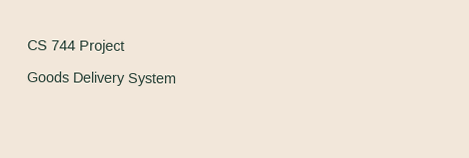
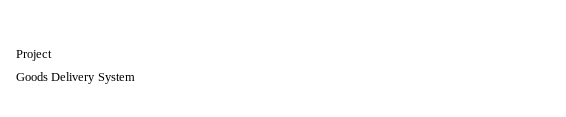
[27,40,76,51] CS 744 -> (16, 55) none

